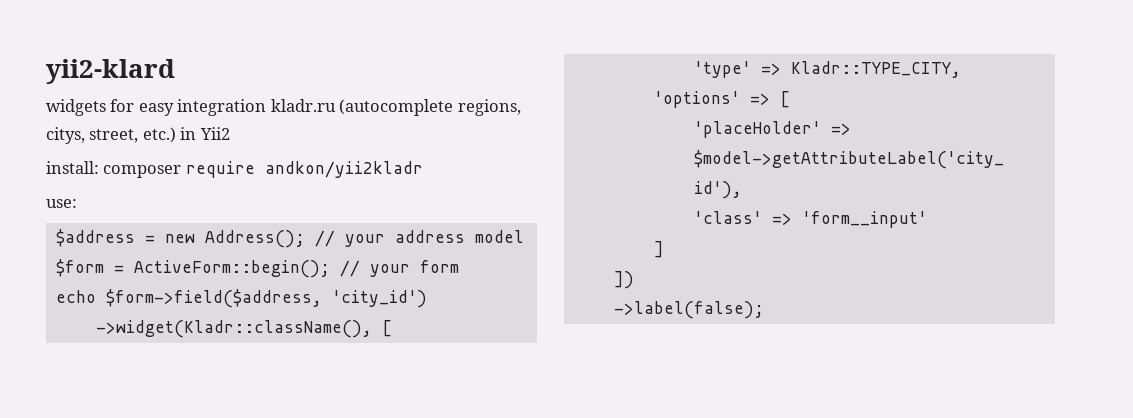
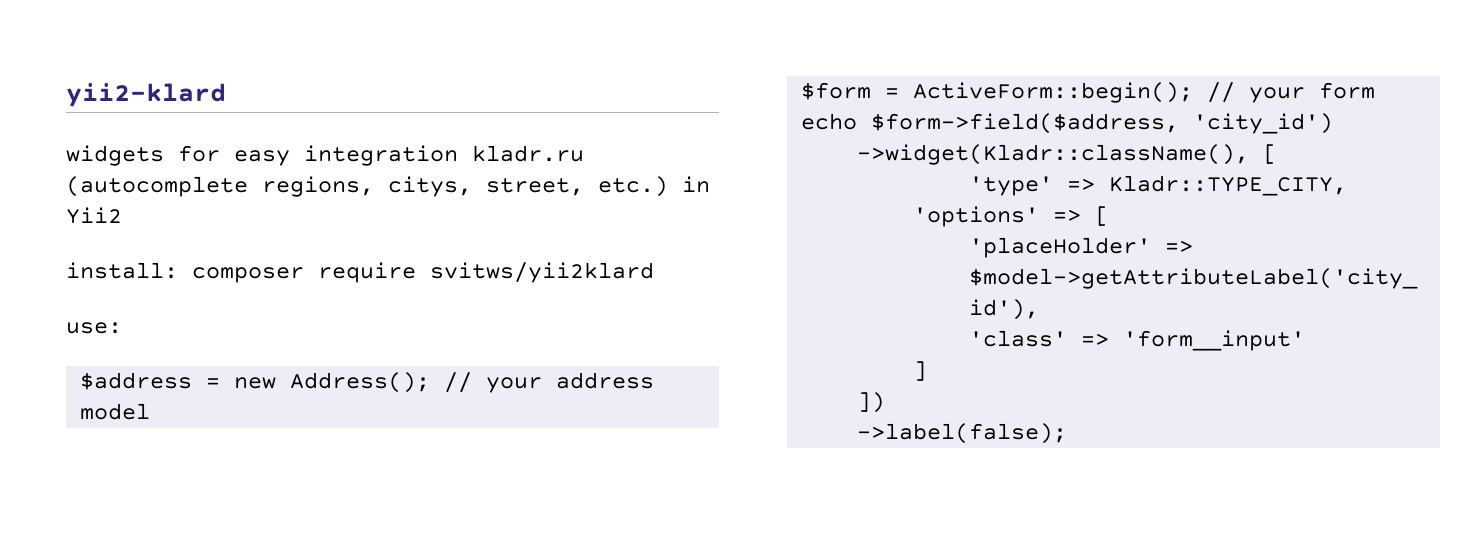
[264,161,423,178] andkon/yii2kladr -> [430,262,654,283] svitws/yii2klard

